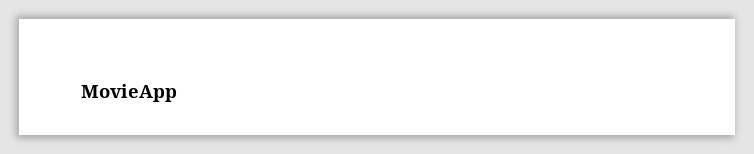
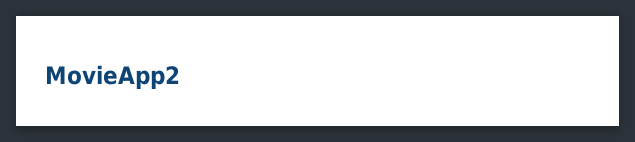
[81,84,177,102] MovieApp -> [45,65,180,89] MovieApp2

